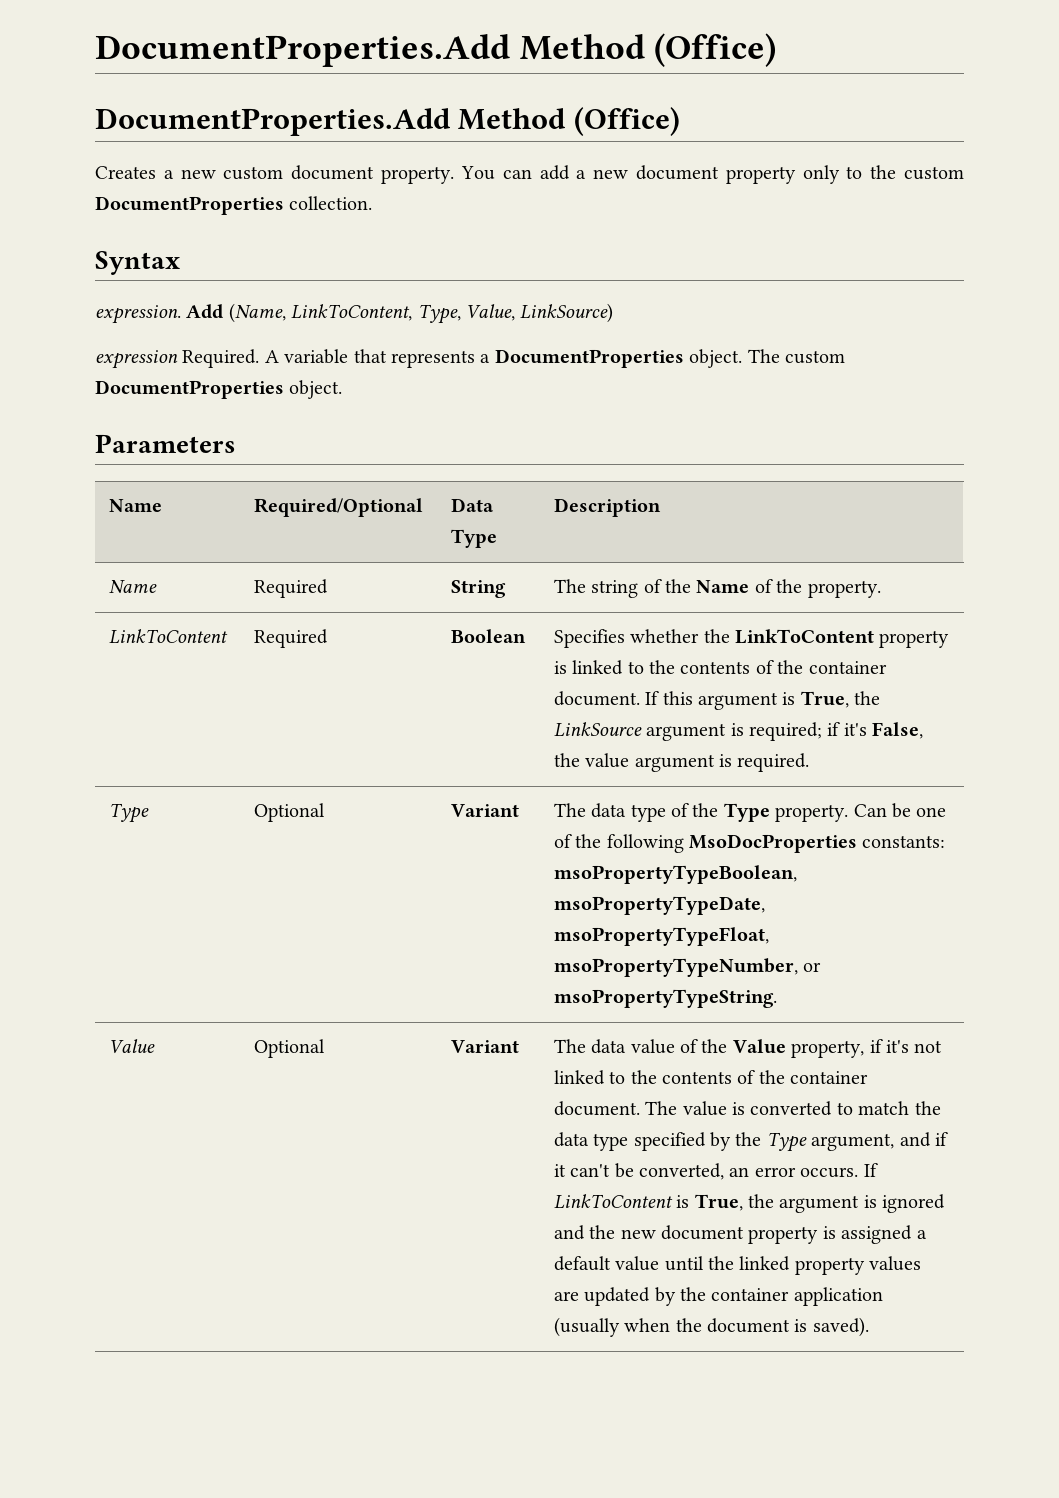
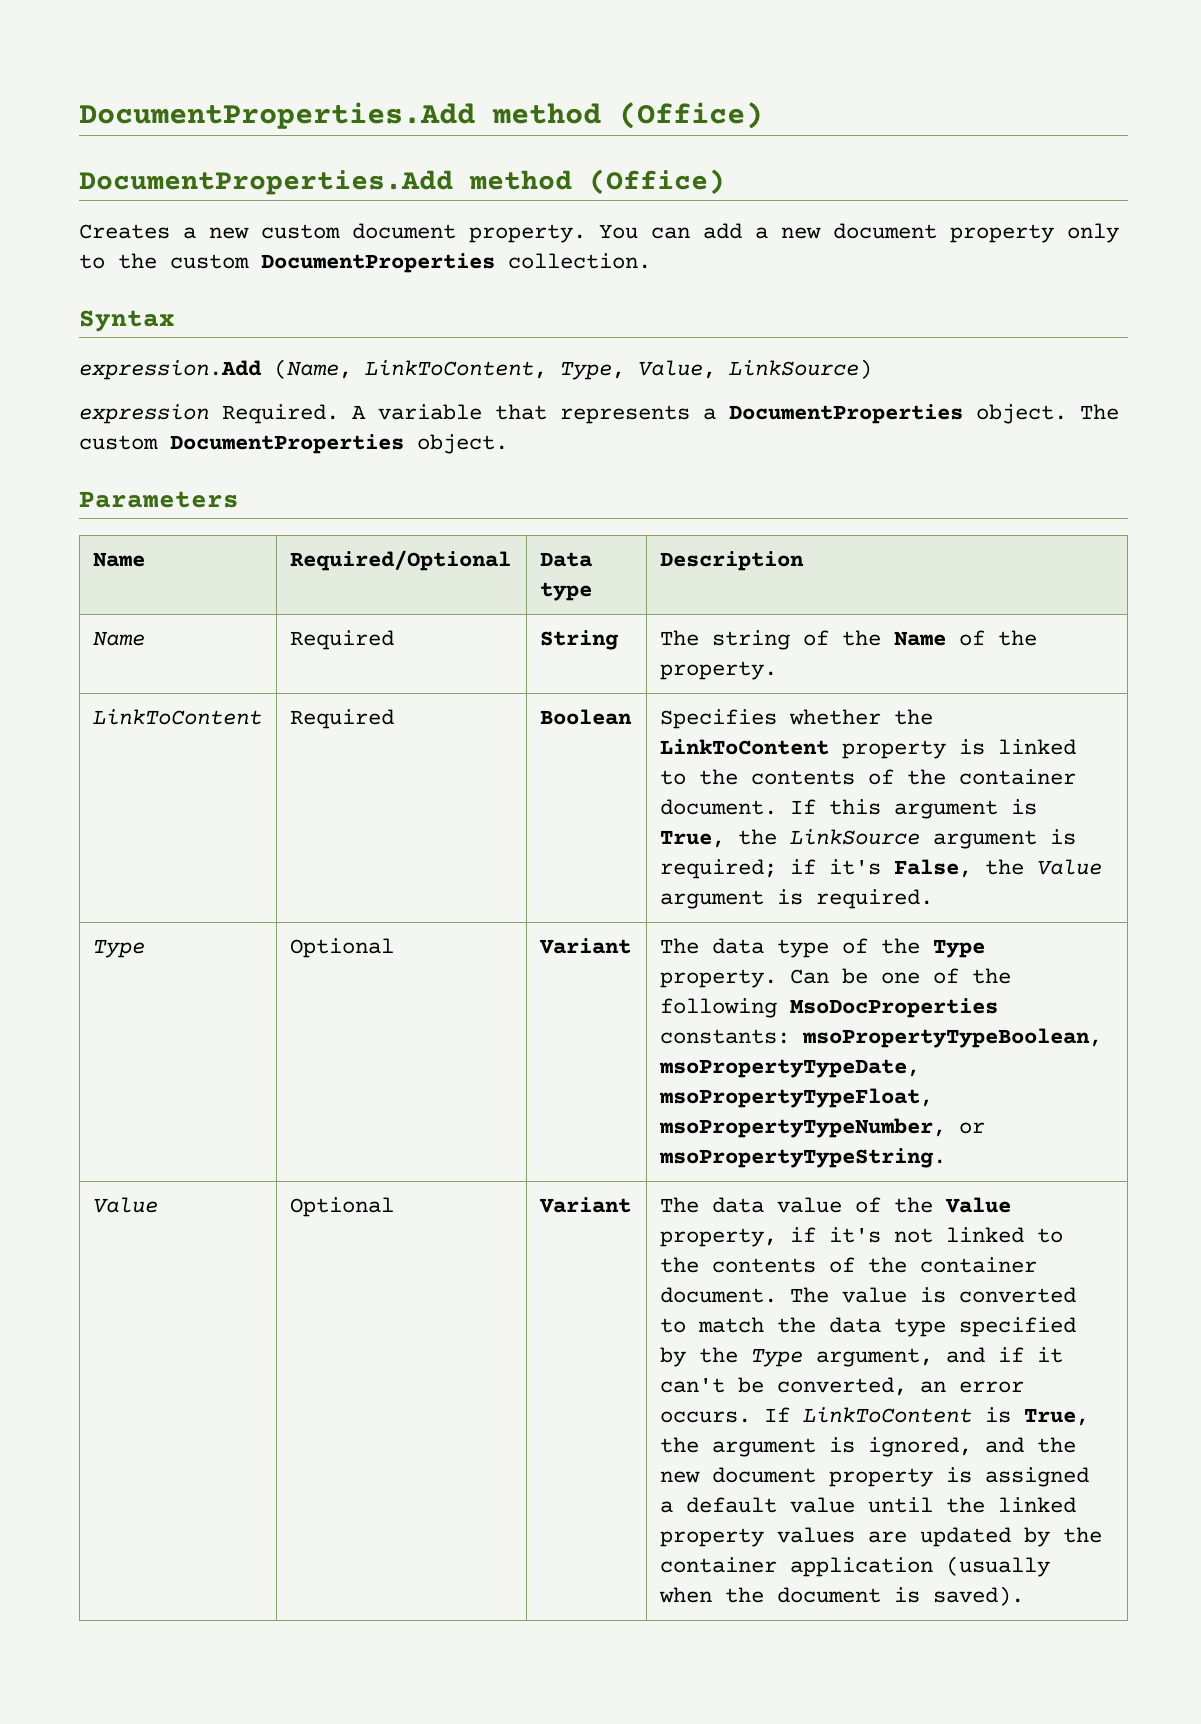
[95,34,645,67] DocumentProperties.Add Method -> [79,102,601,129] DocumentProperties.Add method
[458,108,567,130] Method -> [469,170,572,190] method
[95,304,224,324] expression. Add -> [79,360,262,380] expression.Add
[450,529,497,548] Type -> [539,582,592,601] type
[585,753,630,768] value -> [1036,859,1102,875] Value
[882,1194,946,1213] ignored -> [867,1437,972,1457] ignored,

